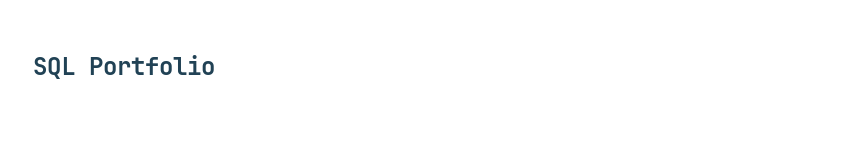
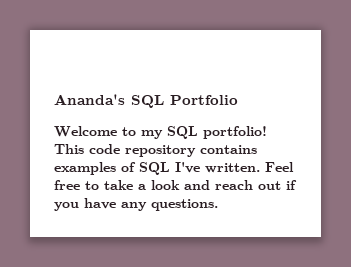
(33, 68) none -> [54,94,125,105] Ananda's
(215, 65) none -> [54,126,267,139] [54,144,257,157] [54,162,294,175] [54,180,297,190] [54,198,218,211] // Welcome to my SQL portfolio! This code repository contains examples of SQL I've written. Feel free to take a look and reach out if you have any questions.

